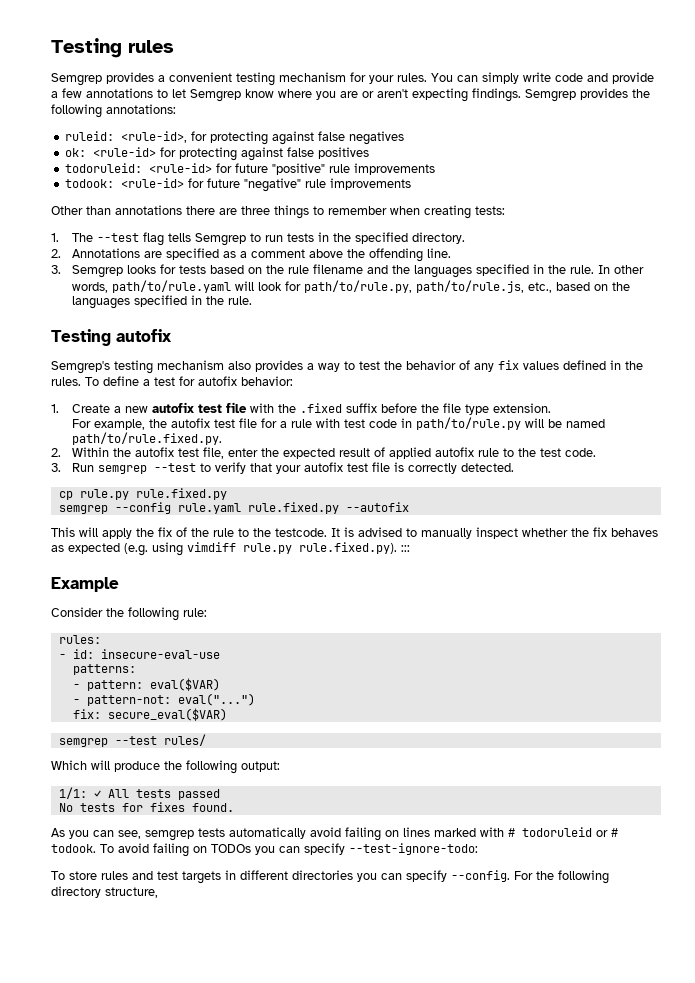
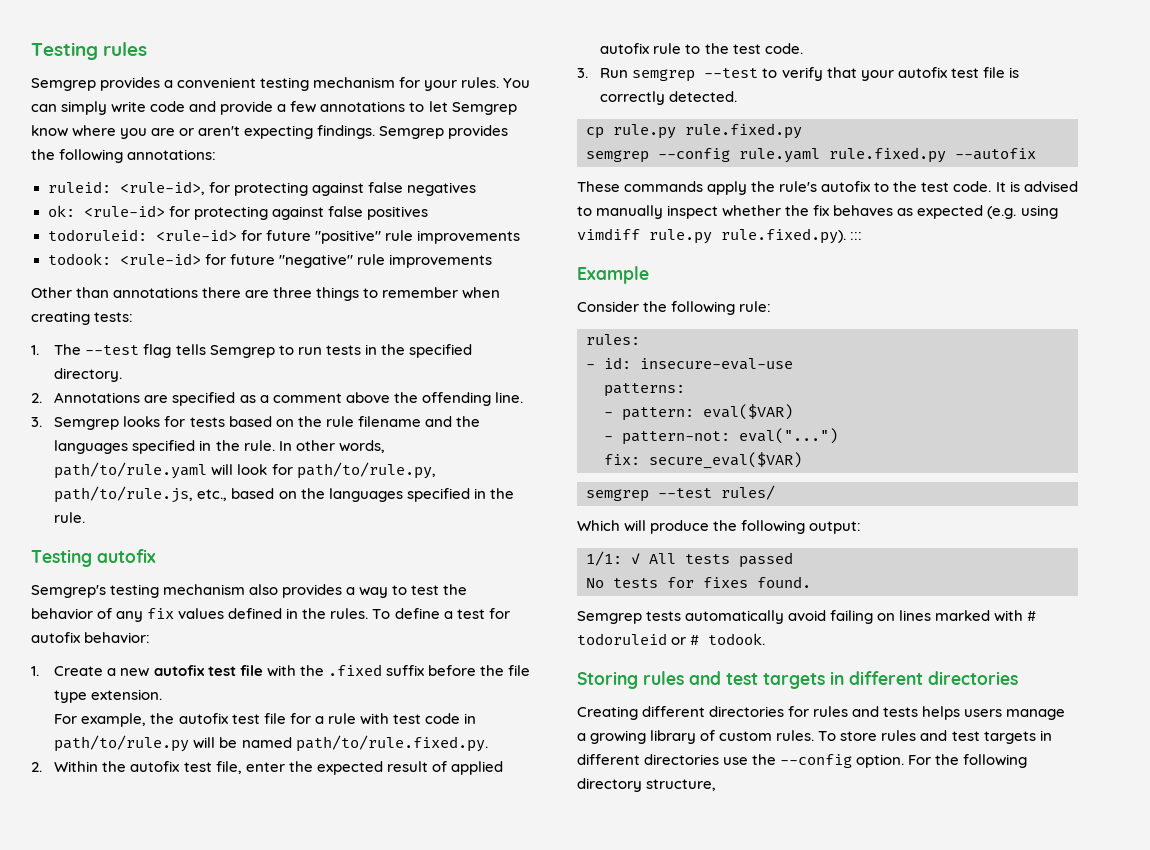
[51,527,327,539] This will apply the fix of the rule to the testcode. -> [577,181,992,195] These commands apply the rule's autofix to the test code.
[51,828,194,841] As you can see, semgrep -> [577,611,642,624] Semgrep
[100,843,478,857] To avoid failing on TODOs you can specify --test-ignore-todo: // -> [577,671,1018,689] [577,706,1066,720] [577,730,815,744] // Storing rules and test targets in different directories // Creating different directories for rules and tests helps users manage a growing library of custom rules.
[357,870,510,882] you can specify --config. -> [723,754,905,768] use the --config option.

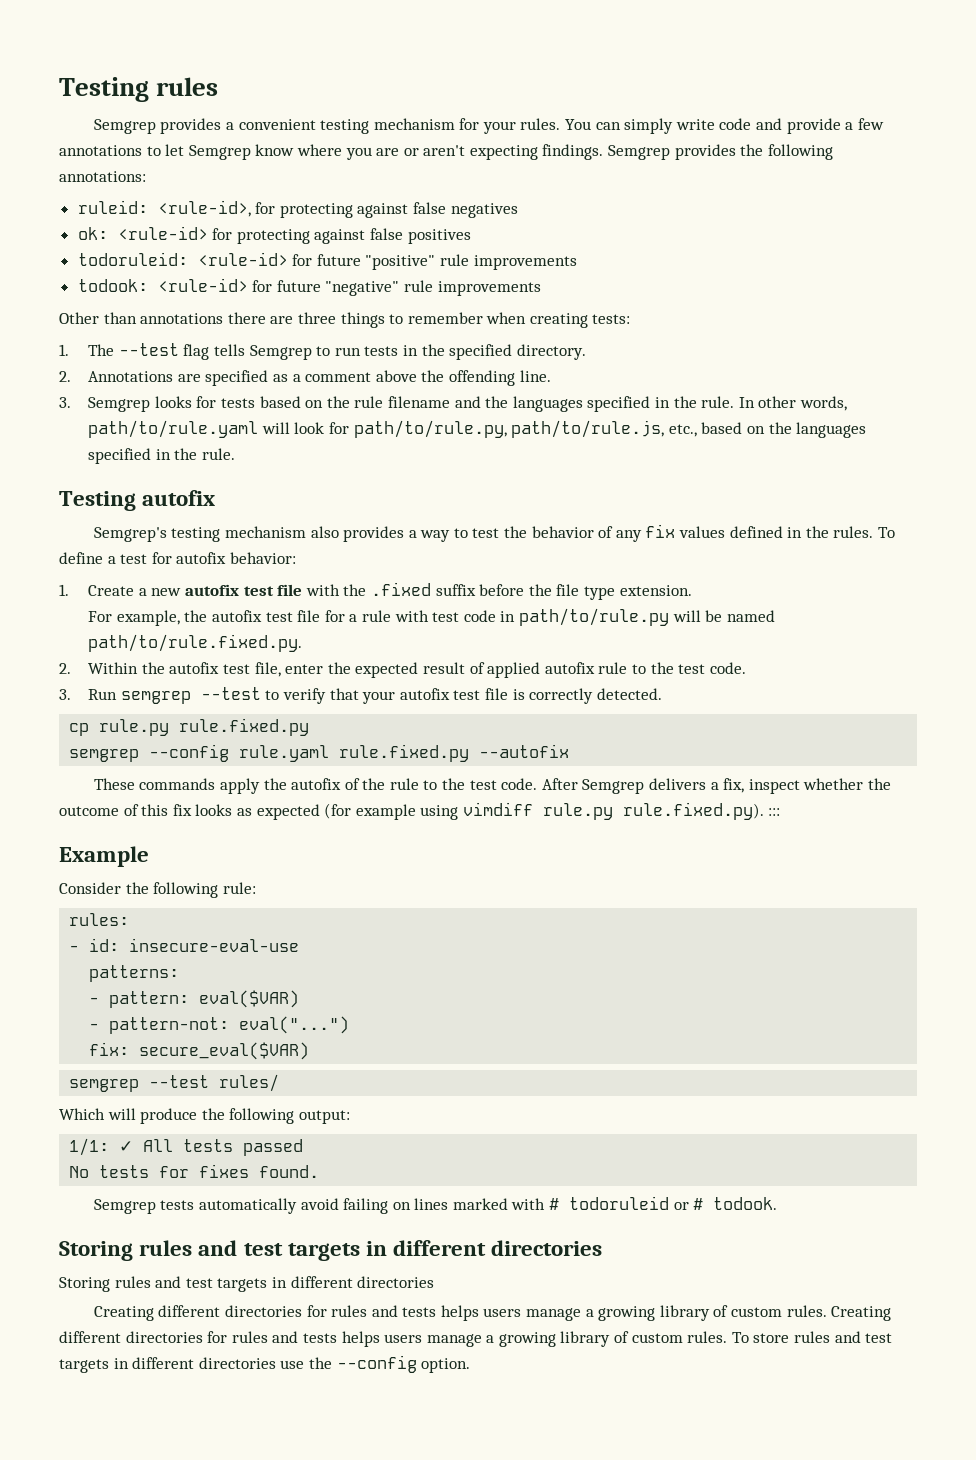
[779,181,1078,192] [577,205,1017,219] rule's autofix to the test code. It is advised to manually inspect whether the fix behaves as expected (e.g. -> [291,778,891,794] [59,803,416,820] autofix of the rule to the test code. After Semgrep delivers a fix, inspect whether the outcome of this fix looks as expected (for example
(1018, 678) none -> [59,1276,435,1292] [93,1305,827,1321] Storing rules and test targets in different directories // Creating different directories for rules and tests helps users manage a growing library of custom rules.
[908,754,1028,768] [577,778,717,792] For the following directory structure, -> (471, 1365) none

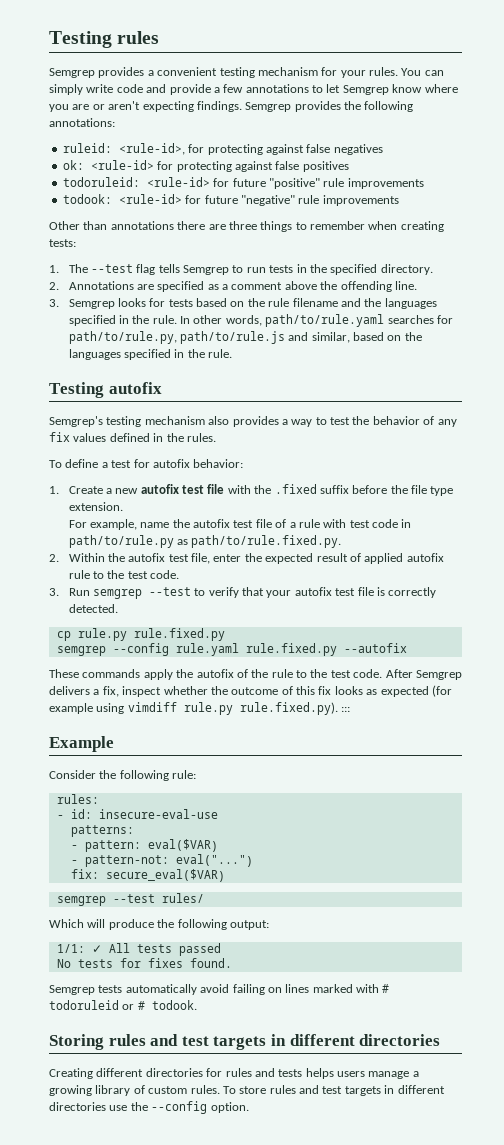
[261,420,697,438] will look for path/to/rule.py, path/to/rule.js, etc., -> [387,315,453,324] [68,331,350,344] searches for path/to/rule.py, path/to/rule.js and similar,
(874, 532) none -> (216, 437) //
(180, 618) none -> [140,522,170,528] name
[324,610,345,622] for -> [275,519,287,528] of
[672,610,775,622] will be named -> [176,539,188,545] as
[59,1276,435,1292] [93,1305,827,1321] Storing rules and test targets in different directories // Creating different directories for rules and tests helps users manage a growing library of custom rules. -> (441, 1040) none

